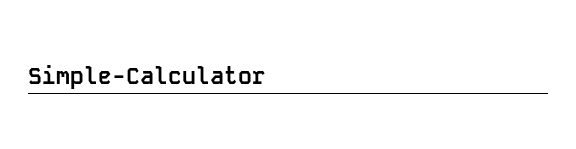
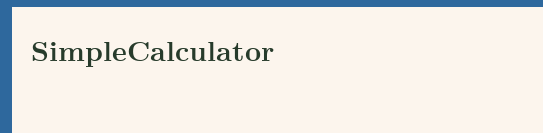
[28,65,266,89] Simple-Calculator -> [31,42,274,67] SimpleCalculator

